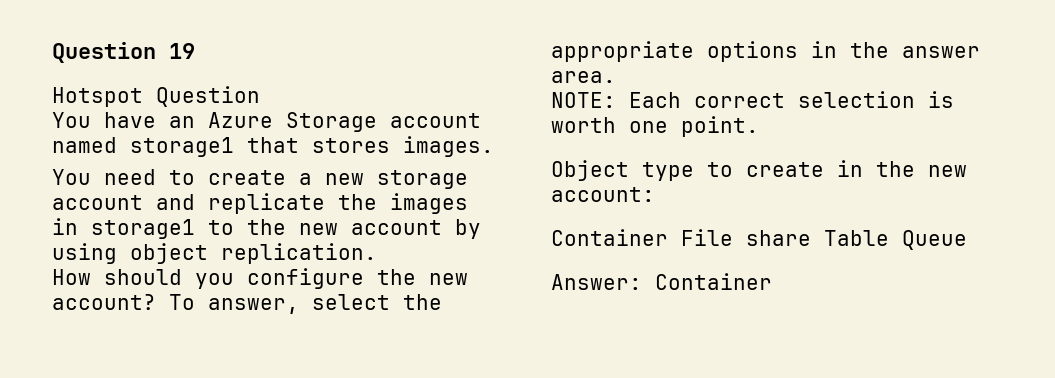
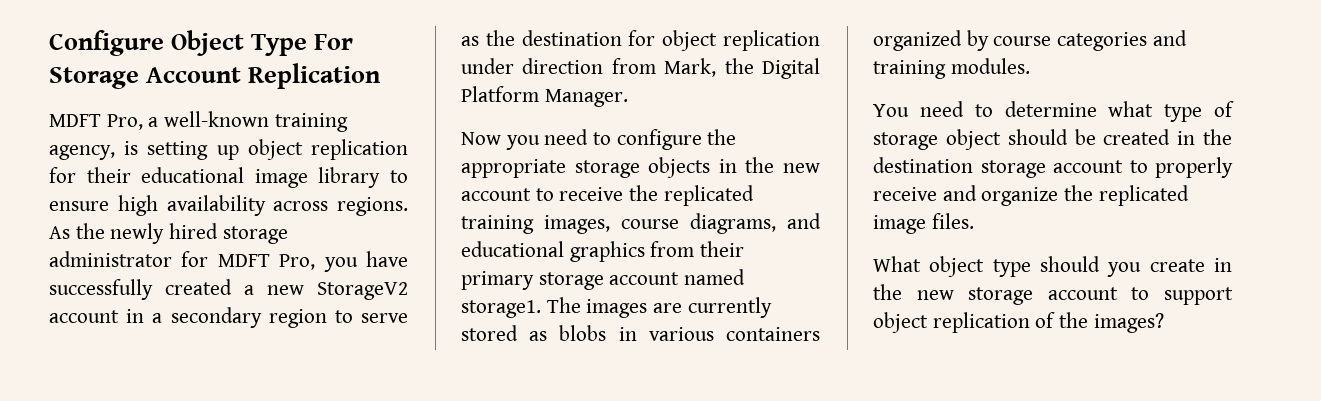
[52,42,195,63] [52,86,260,107] [52,112,481,132] [52,136,494,157] [52,169,468,189] [52,193,468,214] [52,218,481,239] [52,243,377,264] [52,268,468,289] [52,294,442,314] [551,41,980,62] [551,71,616,83] [551,91,954,108] [551,116,759,137] [551,160,967,181] [551,187,655,202] [551,229,967,250] [551,273,772,290] Question 19 // Hotspot Question // You have an Azure Storage account named storage1 that stores images. // You need to create a new storage account and replicate the images in storage1 to the new account by using object replication. // How should you configure the new account? To answer, select the appropriate options in the answer area. // NOTE: Each correct selection is worth one point. // Object type to create in the new account: // Container File share Table Queue // Answer: Container -> [49,30,353,56] [49,63,381,89] [49,111,348,132] [49,139,408,160] [49,167,408,188] [49,195,408,216] [49,223,288,244] [49,251,408,272] [49,279,408,300] [49,307,408,328] [461,30,820,51] [461,58,820,79] [461,86,628,107] [461,129,737,150] [461,157,820,178] [461,185,754,206] [461,213,821,234] [461,241,745,262] [461,269,746,290] [461,297,772,318] [461,325,820,341] [873,30,1187,51] [873,58,1030,79] [873,101,1234,122] [873,129,1232,150] [873,157,1233,178] [873,185,1189,206] [873,213,974,234] [873,256,1232,277] [873,284,1233,305] [873,312,1164,333] Configure Object Type For Storage Account Replication // MDFT Pro, a well-known training agency, is setting up object replication for their educational image library to ensure high availability across regions. As the newly hired storage administrator for MDFT Pro, you have successfully created a new StorageV2 account in a secondary region to serve as the destination for object replication under direction from Mark, the Digital Platform Manager. // Now you need to configure the appropriate storage objects in the new account to receive the replicated training images, course diagrams, and educational graphics from their primary storage account named storage1. The images are currently stored as blobs in various containers organized by course categories and training modules. // You need to determine what type of storage object should be created in the destination storage account to properly receive and organize the replicated image files. // What object type should you create in the new storage account to support object replication of the images?

